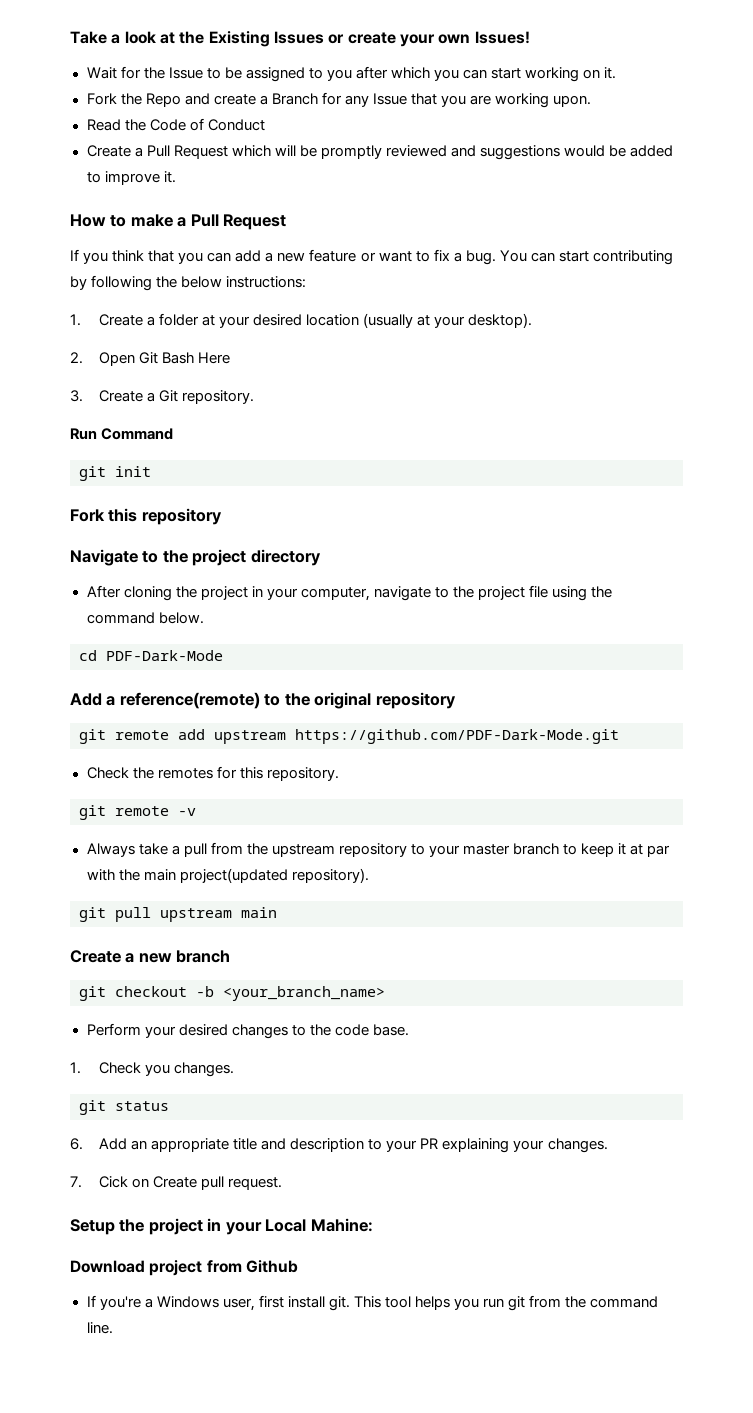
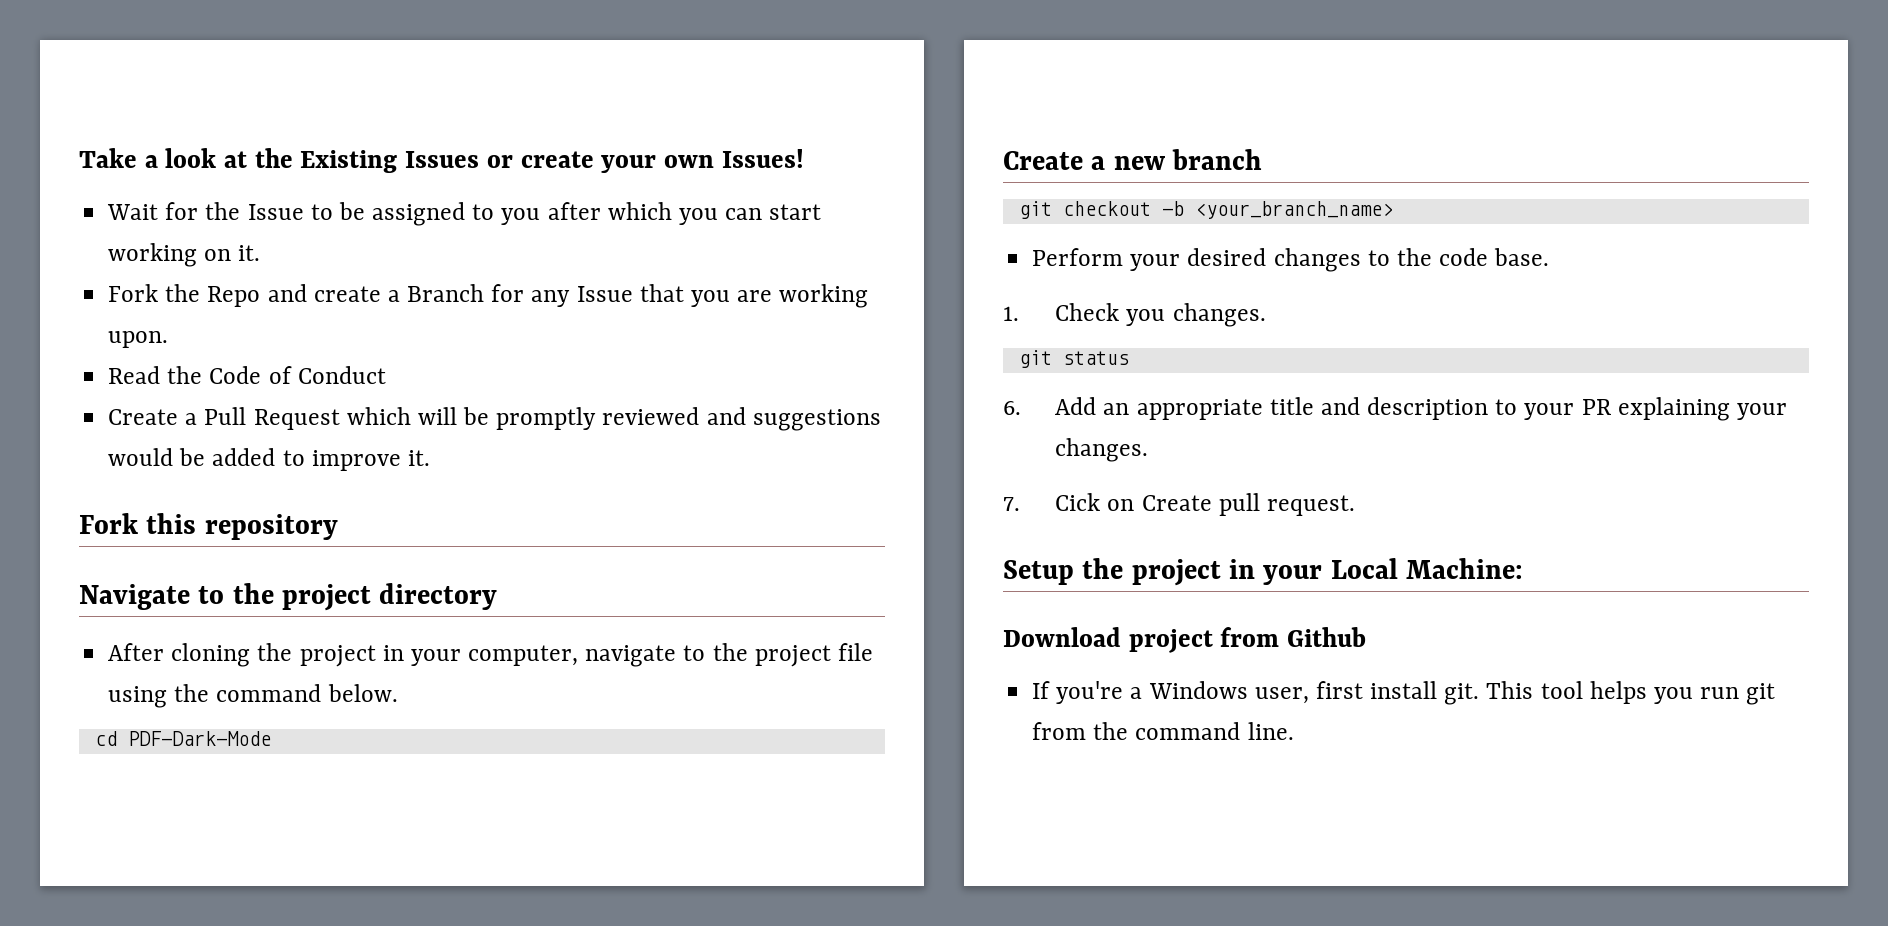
[70,214,287,230] [70,249,673,265] [70,275,307,291] [70,313,533,328] [70,352,231,366] [70,390,255,404] [70,428,174,440] [79,466,151,481] // How to make a Pull Request // If you think that you can add a new feature or want to fix a bug. You can start contributing by following the below instructions: // 1. Create a folder at your desired location (usually at your desktop). // 2. Open Git Bash Here // 3. Create a Git repository. // Run Command // git init -> (430, 458) none
[70,692,456,709] [79,729,619,744] [86,766,339,781] [79,805,196,820] [86,842,671,857] [86,868,369,883] [79,907,277,922] // Add a reference(remote) to the original repository // git remote add upstream https://github.com/PDF-Dark-Mode.git // Check the remotes for this repository. // git remote -v // Always take a pull from the upstream repository to your master branch to keep it at par with the main project(updated repository). // git pull upstream main -> (271, 738) none
[310,1218,373,1232] Mahine: -> [1406,558,1524,579] Machine:

